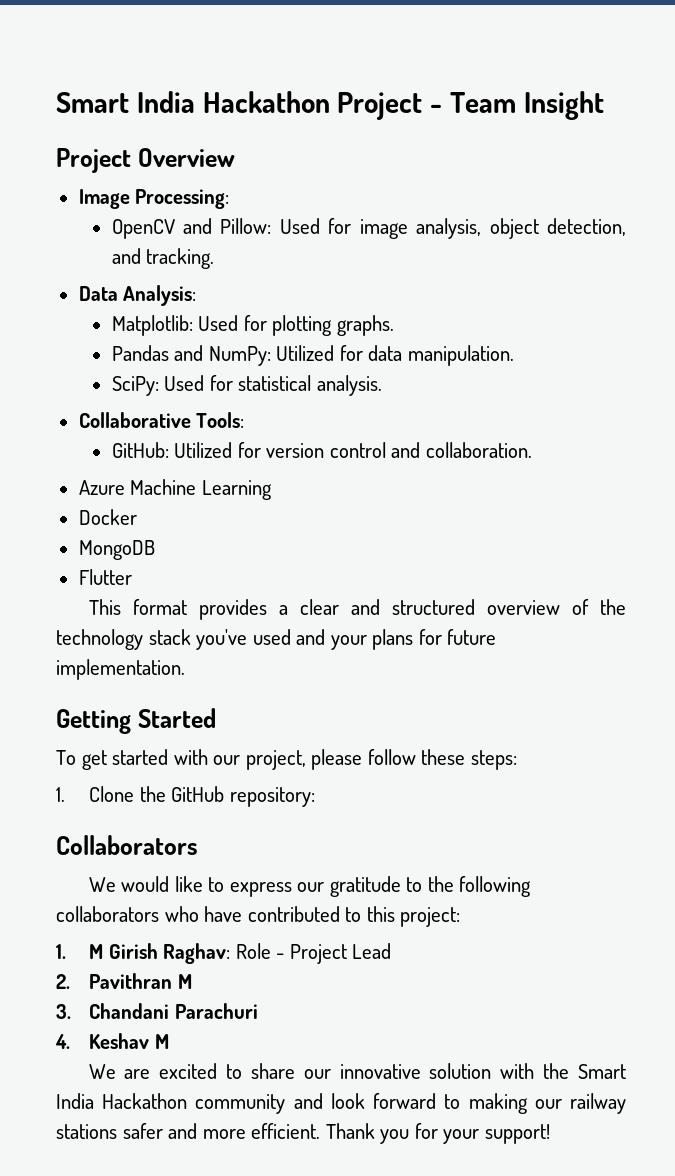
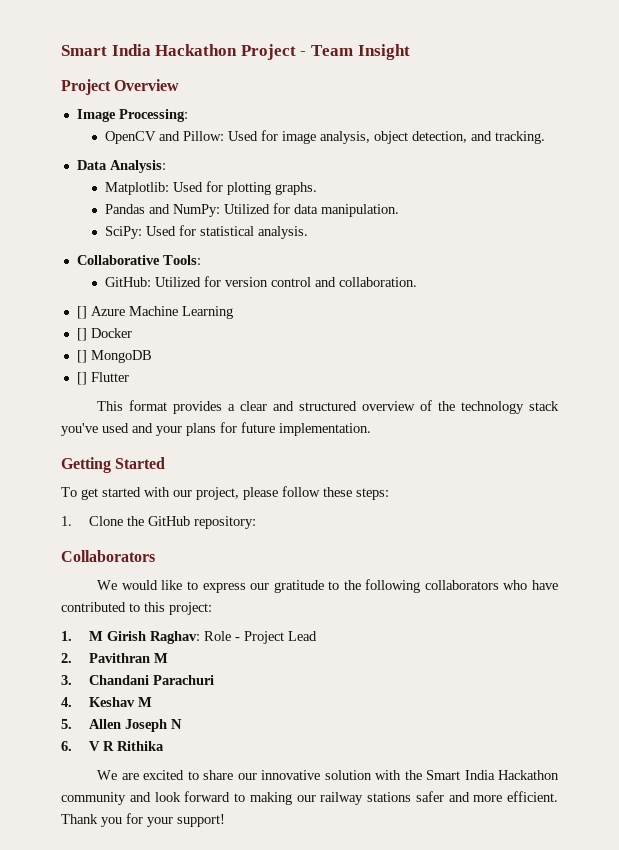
(532, 450) none -> [76,306,87,319] []
(272, 490) none -> [76,328,87,341] []
(137, 517) none -> [76,350,87,363] []
(155, 550) none -> [76,372,87,385] []
(169, 1041) none -> [61,719,182,732] [61,741,164,751] // 5. Allen Joseph N // 6. V R Rithika

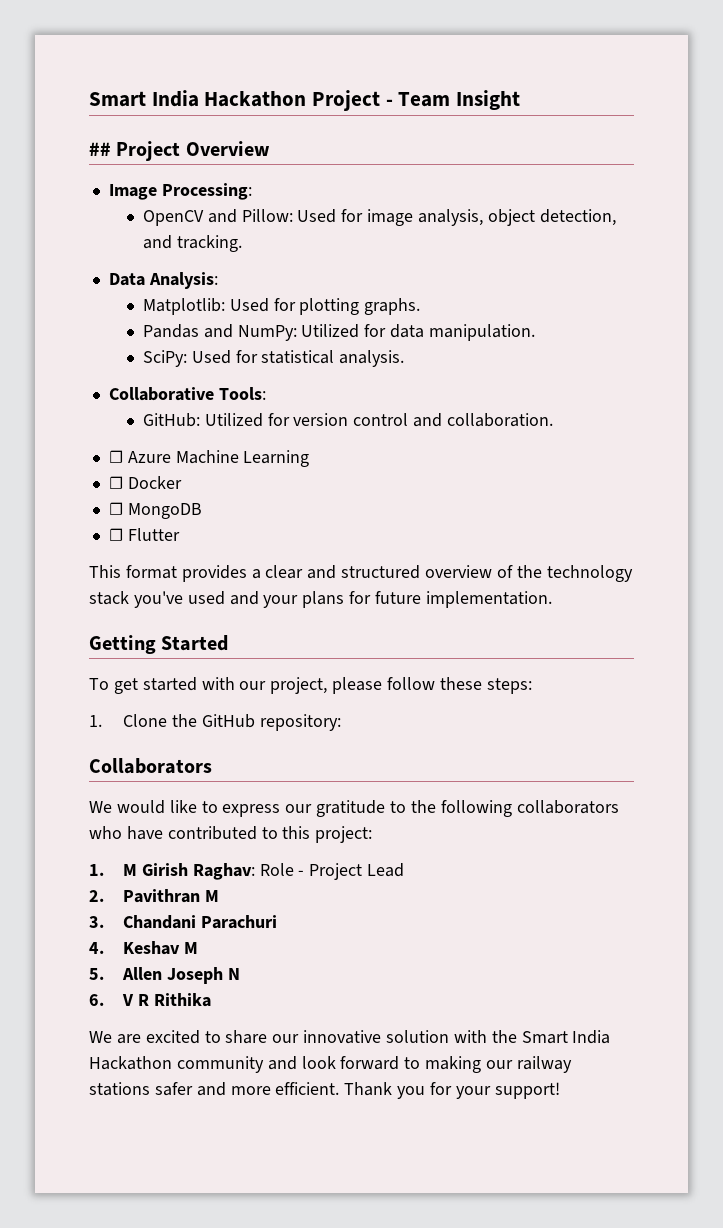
(410, 52) none -> [89,142,111,156] ##
[76,306,87,319] [] -> [108,450,123,463] ☐
[76,328,87,341] [] -> [108,476,123,489] ☐
[76,350,87,363] [] -> [108,502,123,515] ☐
[76,372,87,385] [] -> [108,528,123,541] ☐

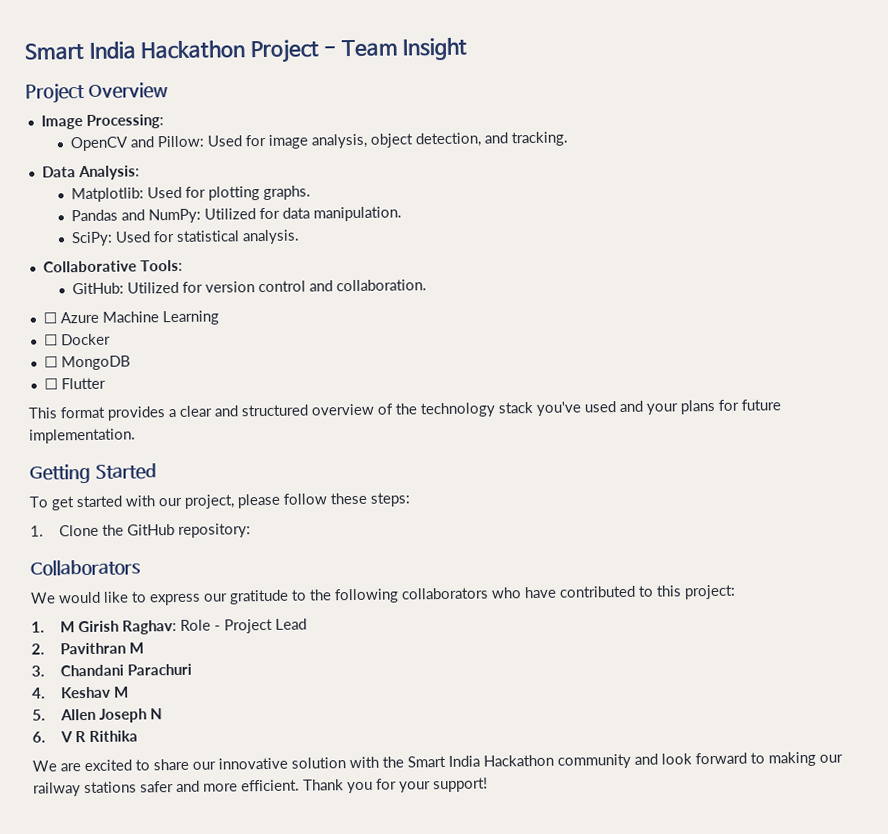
[89,142,111,156] ## -> (469, 49) none

